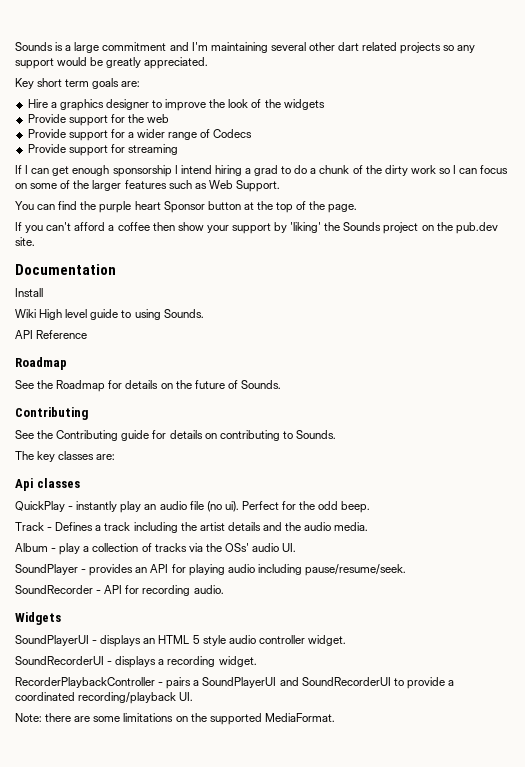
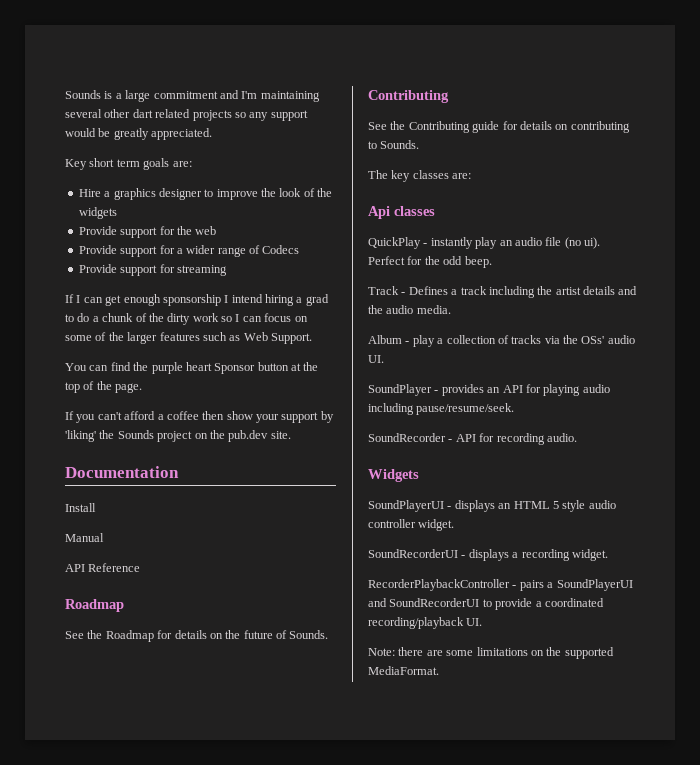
[15,309,204,320] Wiki High level guide to using Sounds. -> [65,533,104,542] Manual

